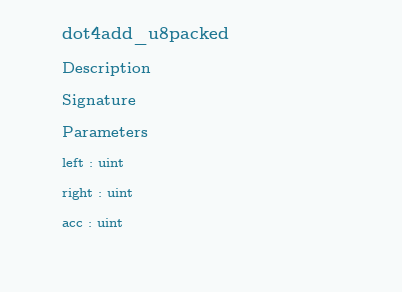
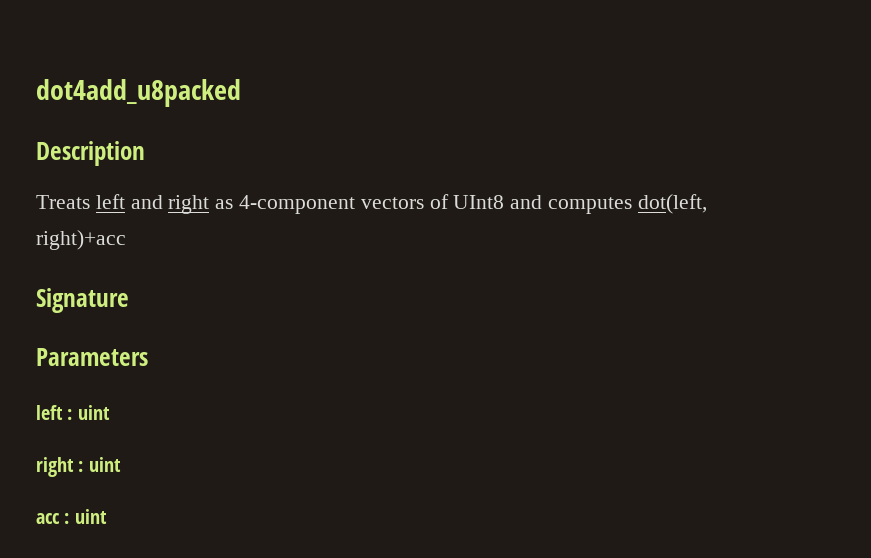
(151, 69) none -> [36,194,707,214] [36,230,126,250] // Treats left and right as 4-component vectors of UInt8 and computes dot(left, right)+acc

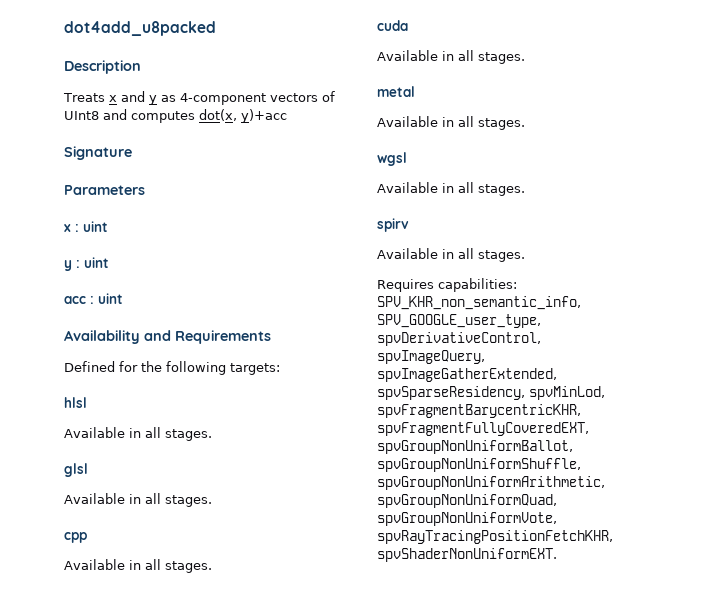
[95,194,210,214] left and right -> [108,91,157,105] x and y
[637,194,707,214] [36,230,126,250] dot(left, right)+acc -> [199,109,287,123] dot(x, y)+acc
[36,405,110,420] [36,457,74,477] left : uint // right -> [64,221,108,232] [64,260,72,271] x : uint // y
(107, 516) none -> [64,330,271,344] [64,361,280,375] [64,397,87,408] [64,427,212,441] [64,463,88,477] [64,493,212,507] [64,532,87,543] [64,559,212,573] [377,20,408,31] [377,50,525,64] [377,86,415,97] [377,116,525,130] [377,152,407,166] [377,182,525,196] [377,218,409,232] [377,248,525,262] [377,278,517,292] [377,296,581,310] [377,314,541,328] [377,332,541,346] [377,350,485,364] [377,368,557,382] [377,386,605,400] [377,404,581,418] [377,422,589,436] [377,440,573,454] [377,458,581,472] [377,476,605,490] [377,494,557,508] [377,512,557,526] [377,530,613,544] [377,548,557,562] // Availability and Requirements // Defined for the following targets: // hlsl // Available in all stages. // glsl // Available in all stages. // cpp // Available in all stages. // cuda // Available in all stages. // metal // Available in all stages. // wgsl // Available in all stages. // spirv // Available in all stages. // Requires capabilities: SPV_KHR_non_semantic_info, SPV_GOOGLE_user_type, spvDerivativeControl, spvImageQuery, spvImageGatherExtended, spvSparseResidency, spvMinLod, spvFragmentBarycentricKHR, spvFragmentFullyCoveredEXT, spvGroupNonUniformBallot, spvGroupNonUniformShuffle, spvGroupNonUniformArithmetic, spvGroupNonUniformQuad, spvGroupNonUniformVote, spvRayTracingPositionFetchKHR, spvShaderNonUniformEXT.

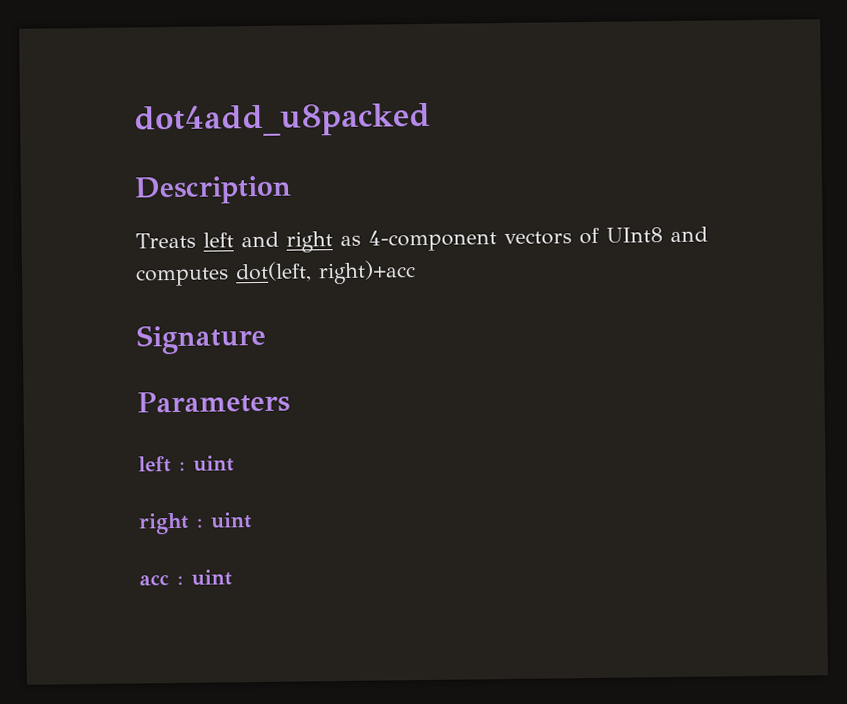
[108,91,157,105] x and y -> [202,231,333,253] left and right
[199,109,287,123] dot(x, y)+acc -> [235,260,416,285] dot(left, right)+acc
[64,221,108,232] [64,260,72,271] x : uint // y -> [138,455,234,473] [138,512,189,535] left : uint // right
[64,330,271,344] [64,361,280,375] [64,397,87,408] [64,427,212,441] [64,463,88,477] [64,493,212,507] [64,532,87,543] [64,559,212,573] [377,20,408,31] [377,50,525,64] [377,86,415,97] [377,116,525,130] [377,152,407,166] [377,182,525,196] [377,218,409,232] [377,248,525,262] [377,278,517,292] [377,296,581,310] [377,314,541,328] [377,332,541,346] [377,350,485,364] [377,368,557,382] [377,386,605,400] [377,404,581,418] [377,422,589,436] [377,440,573,454] [377,458,581,472] [377,476,605,490] [377,494,557,508] [377,512,557,526] [377,530,613,544] [377,548,557,562] // Availability and Requirements // Defined for the following targets: // hlsl // Available in all stages. // glsl // Available in all stages. // cpp // Available in all stages. // cuda // Available in all stages. // metal // Available in all stages. // wgsl // Available in all stages. // spirv // Available in all stages. // Requires capabilities: SPV_KHR_non_semantic_info, SPV_GOOGLE_user_type, spvDerivativeControl, spvImageQuery, spvImageGatherExtended, spvSparseResidency, spvMinLod, spvFragmentBarycentricKHR, spvFragmentFullyCoveredEXT, spvGroupNonUniformBallot, spvGroupNonUniformShuffle, spvGroupNonUniformArithmetic, spvGroupNonUniformQuad, spvGroupNonUniformVote, spvRayTracingPositionFetchKHR, spvShaderNonUniformEXT. -> (232, 577) none

